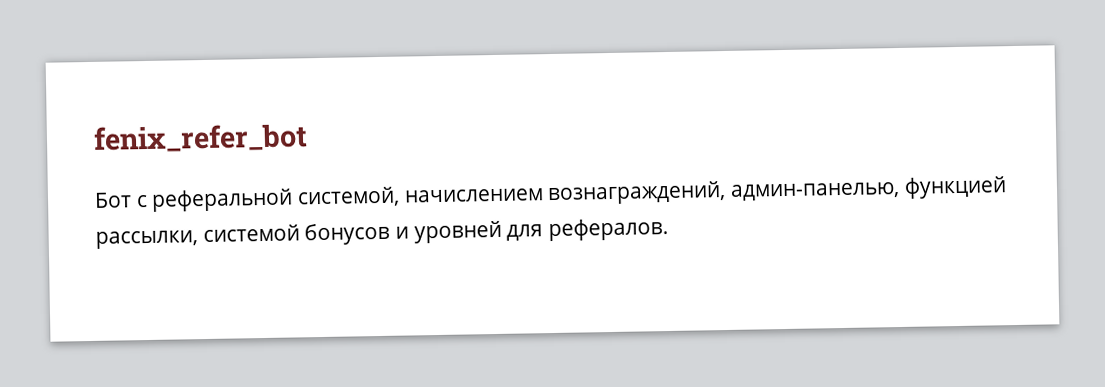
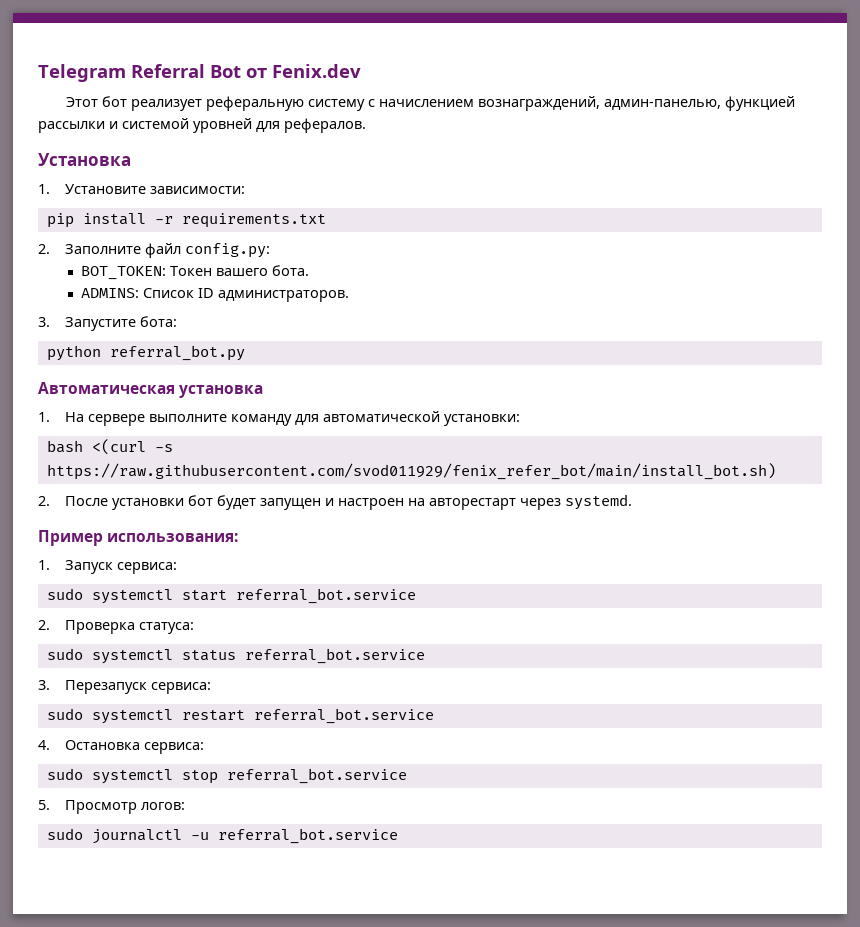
[93,123,308,153] [94,176,1007,212] [95,217,670,249] fenix_refer_bot // Бот с реферальной системой, начислением вознаграждений, админ-панелью, функцией рассылки, системой бонусов и уровней для рефералов. -> [38,64,361,82] [66,96,796,111] [38,118,366,133] [38,153,131,166] [38,184,245,194] [46,213,326,228] [38,243,270,258] [80,265,309,280] [80,288,349,302] [38,316,177,331] [46,345,245,361] [38,382,264,398] [38,411,520,426] [46,439,173,455] [46,463,776,480] [38,494,632,510] [38,530,239,546] [38,560,177,574] [46,588,416,604] [38,620,194,634] [46,648,425,664] [38,680,211,694] [46,708,434,724] [38,740,204,754] [46,768,407,784] [38,800,185,814] [46,828,398,844] Telegram Referral Bot от Fenix.dev // Этот бот реализует реферальную систему с начислением вознаграждений, админ-панелью, функцией рассылки и системой уровней для рефералов. // Установка // 1. Установите зависимости: // pip install -r requirements.txt // 2. Заполните файл config.py: // BOT_TOKEN: Токен вашего бота. // ADMINS: Список ID администраторов. // 3. Запустите бота: // python referral_bot.py // Автоматическая установка // 1. На сервере выполните команду для автоматической установки: // bash <(curl -s https://raw.githubusercontent.com/svod011929/fenix_refer_bot/main/install_bot.sh) // 2. После установки бот будет запущен и настроен на авторестарт через systemd. // Пример использования: // 1. Запуск сервиса: // sudo systemctl start referral_bot.service // 2. Проверка статуса: // sudo systemctl status referral_bot.service // 3. Перезапуск сервиса: // sudo systemctl restart referral_bot.service // 4. Остановка сервиса: // sudo systemctl stop referral_bot.service // 5. Просмотр логов: // sudo journalctl -u referral_bot.service

